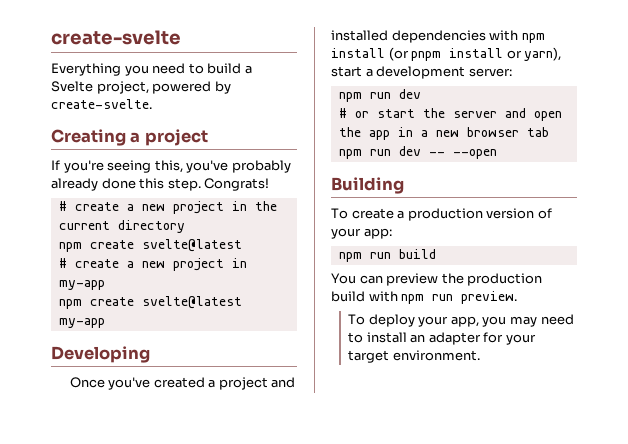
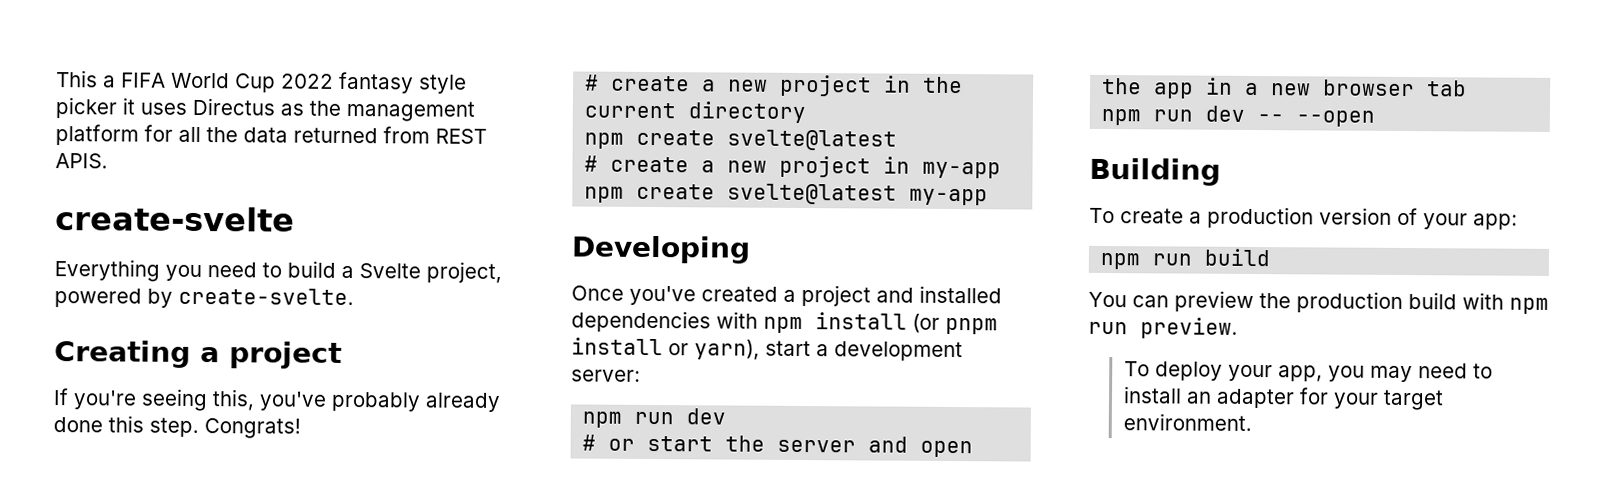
(51, 37) none -> [56,70,467,94] [55,97,475,122] [55,124,487,146] [55,153,108,169] This a FIFA World Cup 2022 fantasy style picker it uses Directus as the management platform for all the data returned from REST APIS. //

